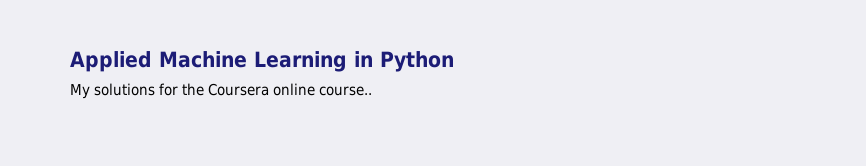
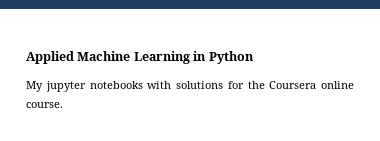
(90, 91) none -> [45,81,172,92] jupyter notebooks with
[319,86,373,96] course.. -> [26,102,63,108] course.

